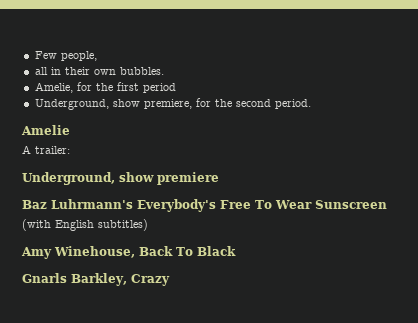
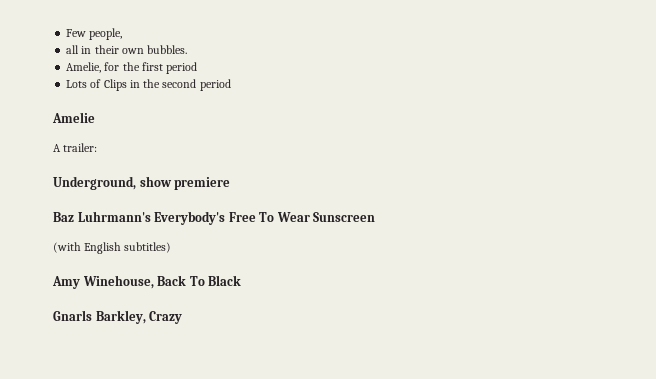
[34,98,211,110] Underground, show premiere, for -> [66,79,140,91] Lots of Clips in
[274,99,311,109] period. -> [199,79,231,91] period

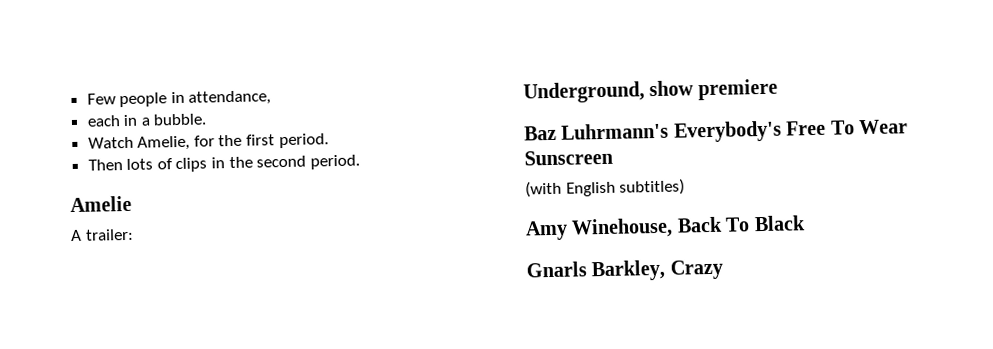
[89,28,123,40] [66,45,188,54] [66,62,198,74] [66,79,127,91] people, // all in their own bubbles. // Amelie, for the first period // Lots of Clips -> [119,90,272,108] [86,113,208,127] [87,133,329,151] [87,157,208,173] people in attendance, // each in a bubble. // Watch Amelie, for the first period. // Then lots of clips
[199,79,231,91] period -> [309,154,360,170] period.

